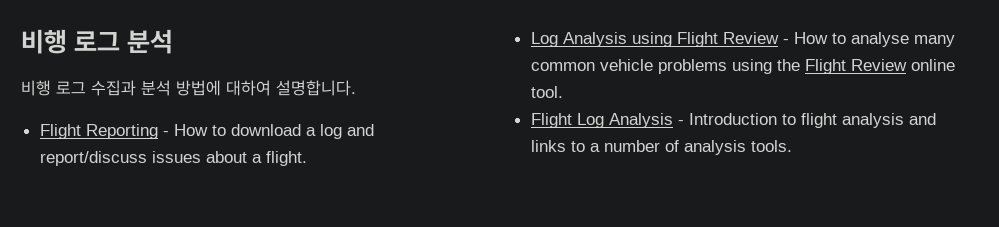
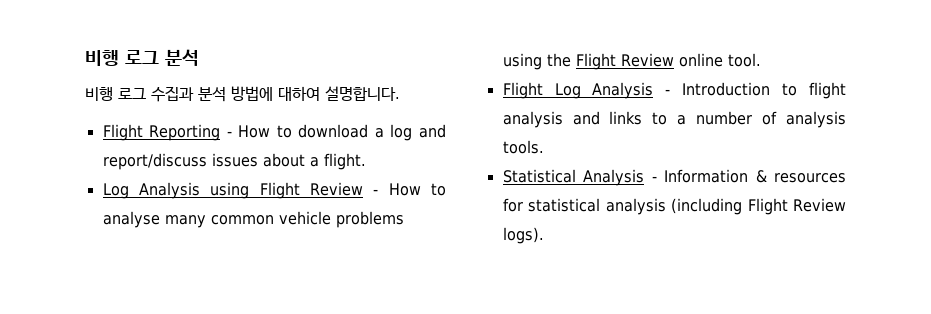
(792, 146) none -> [502,169,846,186] [502,198,846,215] [502,227,544,244] // Statistical Analysis - Information & resources for statistical analysis (including Flight Review logs).

